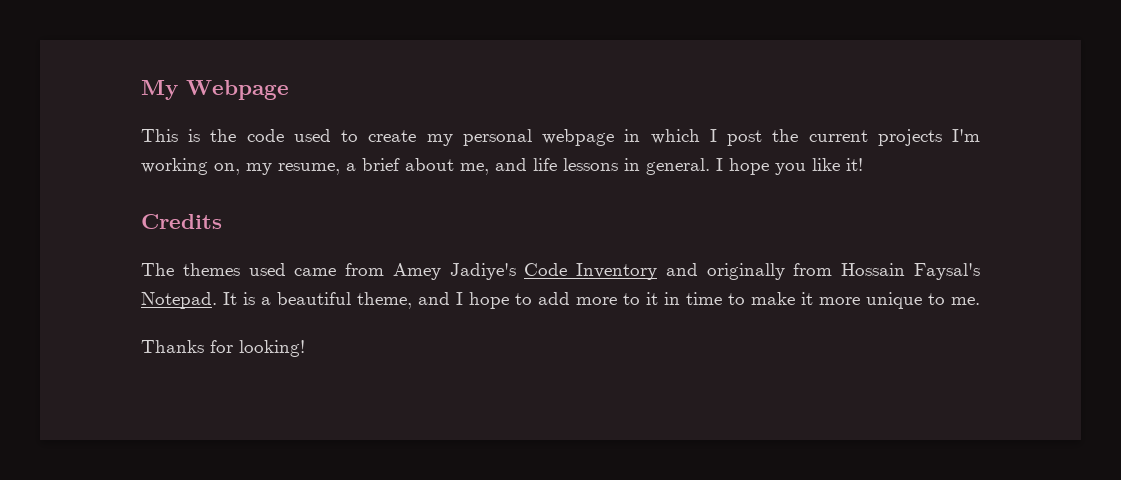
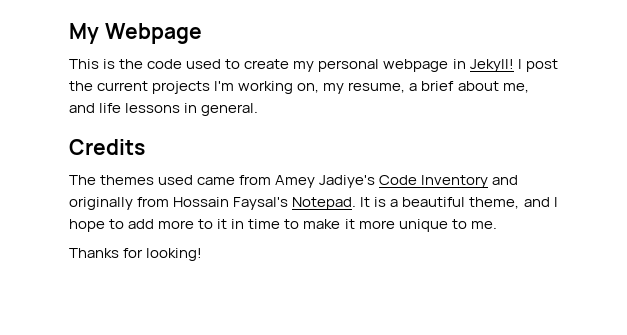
[650,129,700,144] which -> [469,59,514,72] Jekyll!
[716,158,863,175] I hope you like it! -> (259, 109) none

